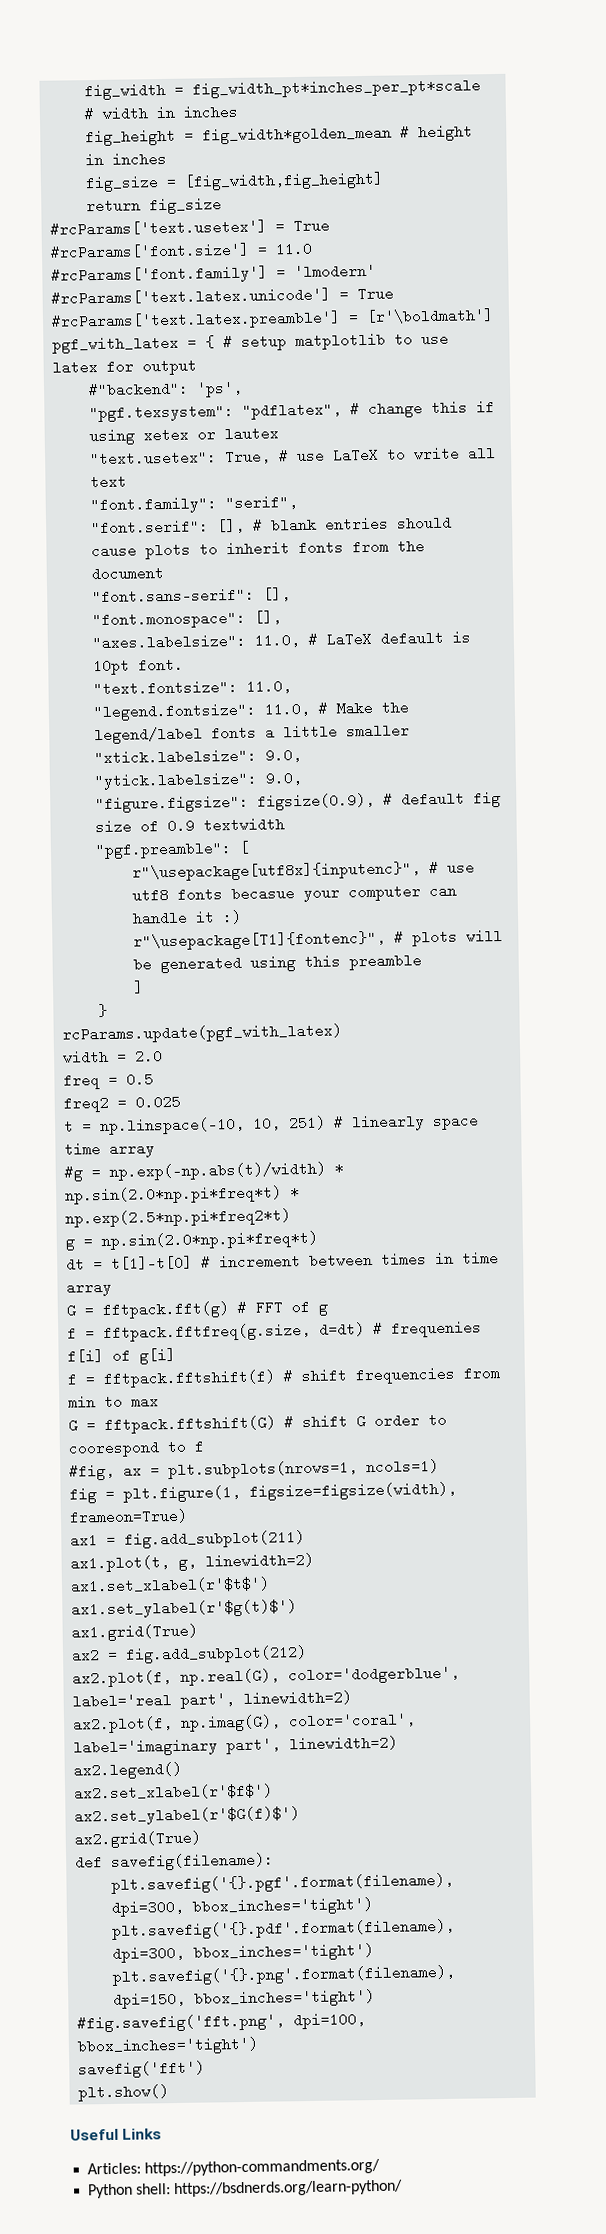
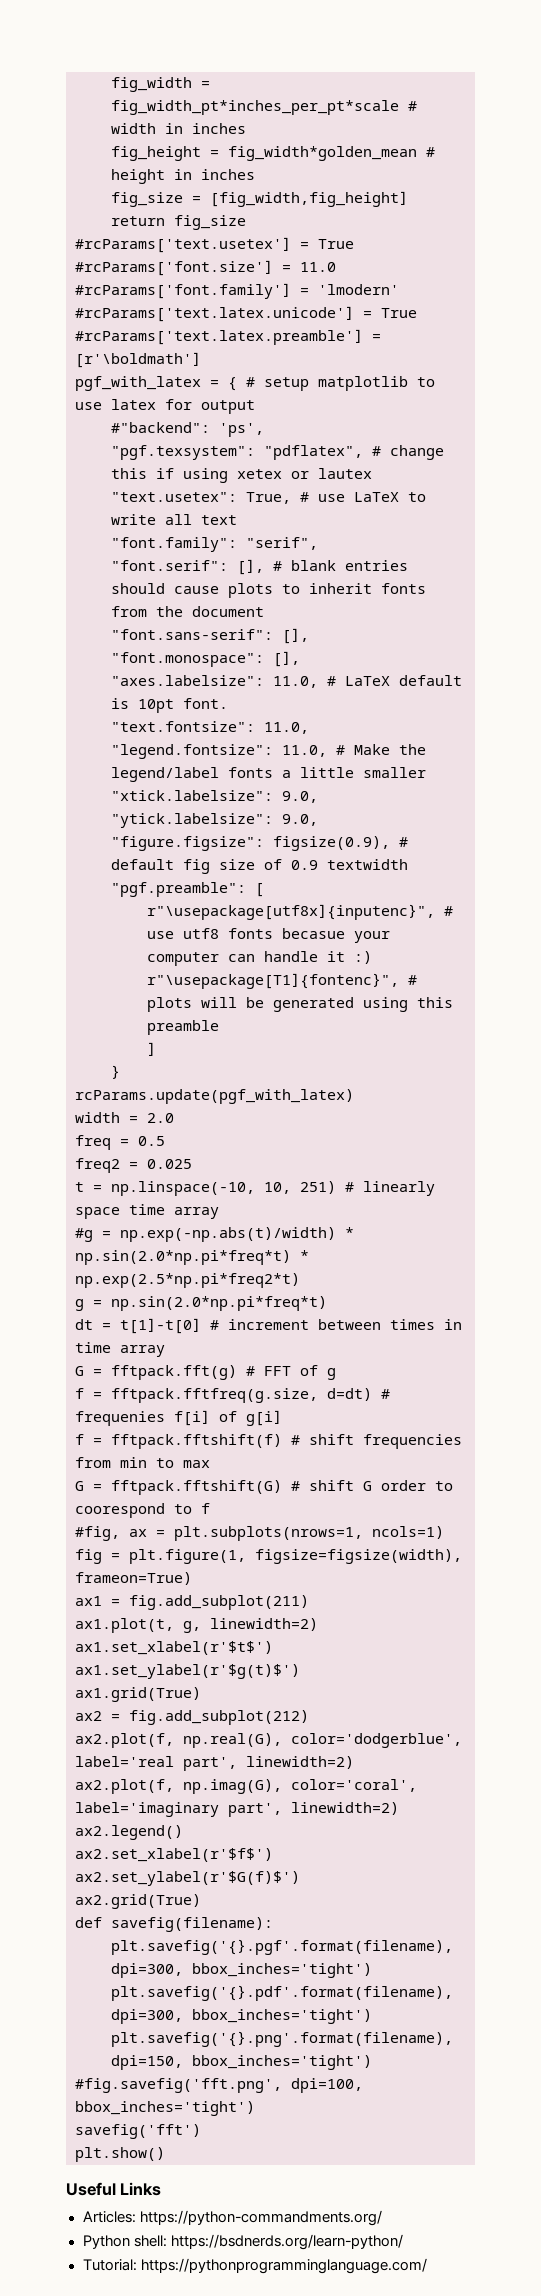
(404, 2188) none -> [82,2258,427,2274] // Tutorial: https://pythonprogramminglanguage.com/

